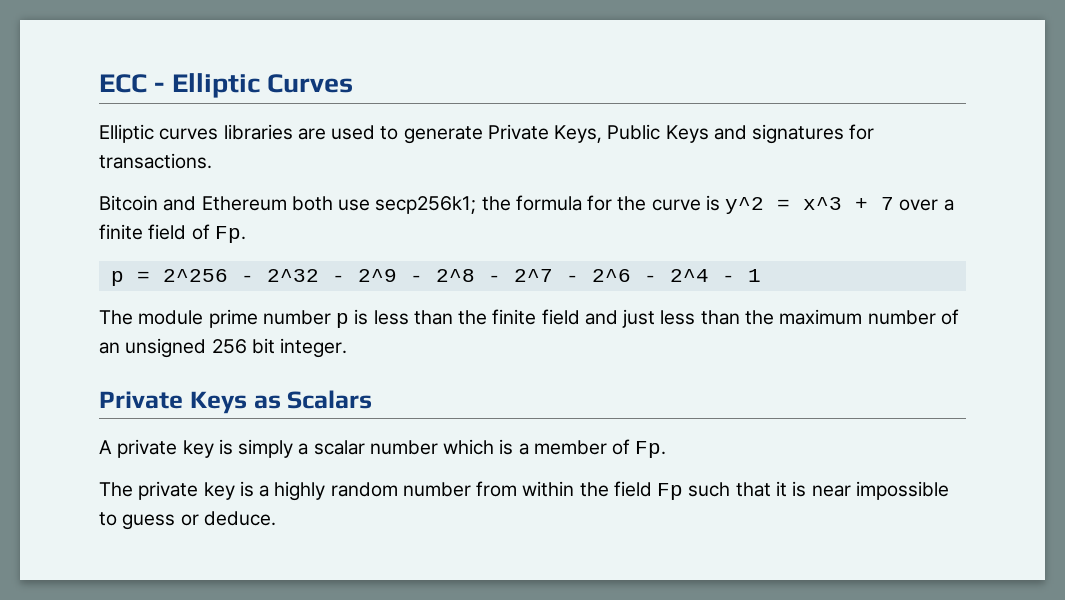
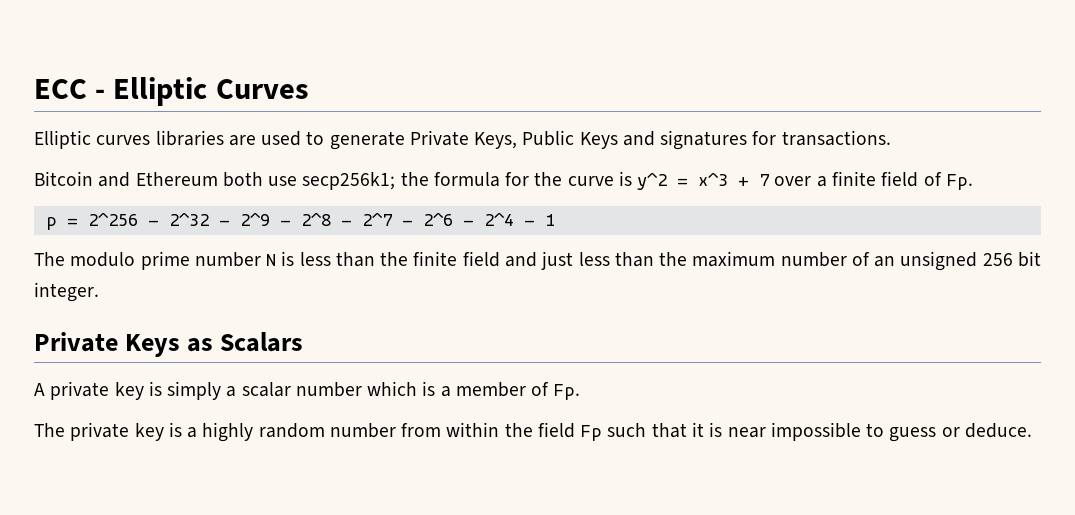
[138,310,204,325] module -> [70,252,136,267] modulo
[336,313,350,328] p -> [266,254,277,266] N

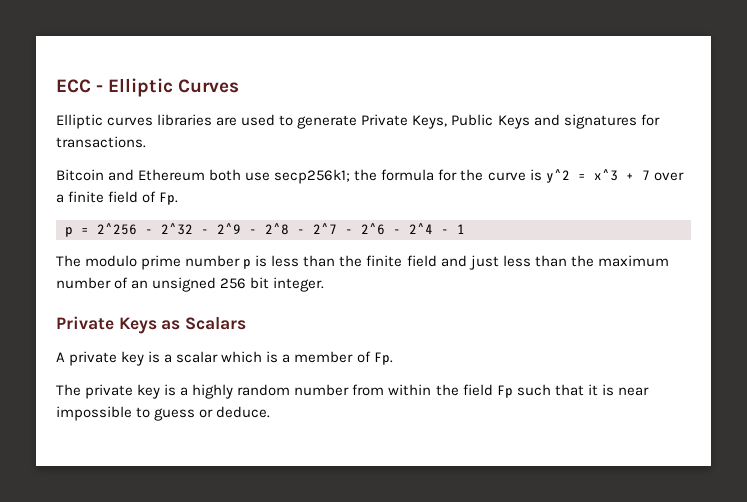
[266,254,277,266] N -> [243,259,252,269] p
[167,381,222,400] simply -> (161, 357) none
[295,382,362,397] number -> (219, 357) none

